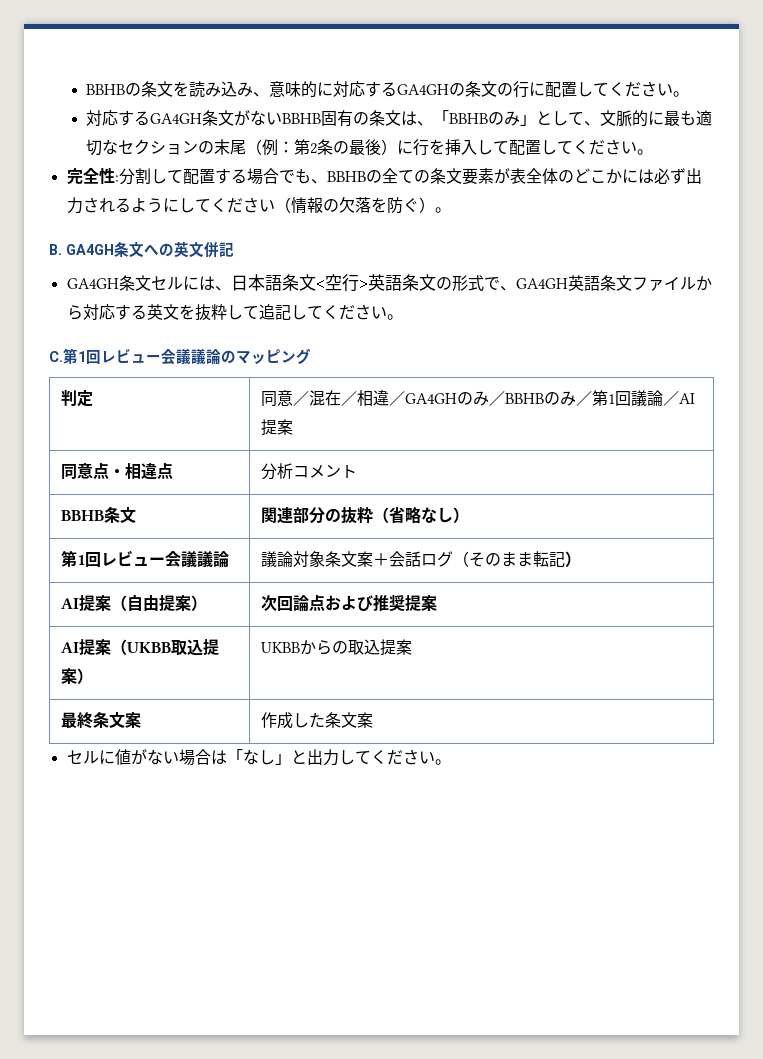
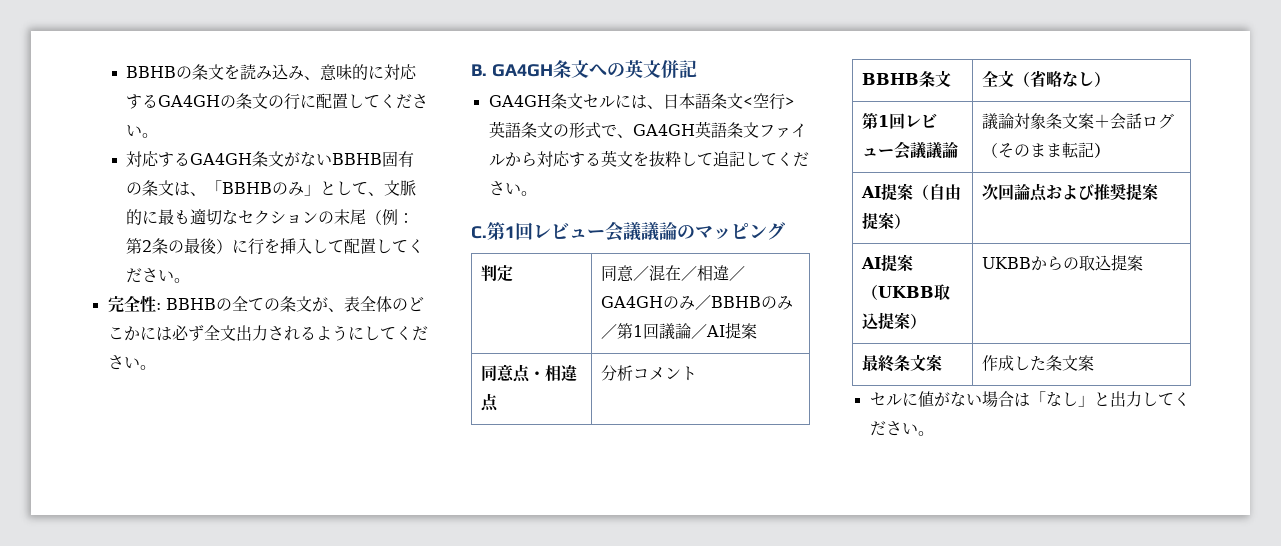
[118,168,327,185] 分割して配置する場合でも、 -> (161, 306) none
[461,168,510,185] 要素が -> [311,297,344,312] が、
(686, 176) none -> [203,325,236,341] 全文
[274,197,435,214] （情報の欠落を防ぐ） -> (140, 362) none
[260,507,373,524] 関連部分の抜粋 -> [981,70,1014,88] 全文

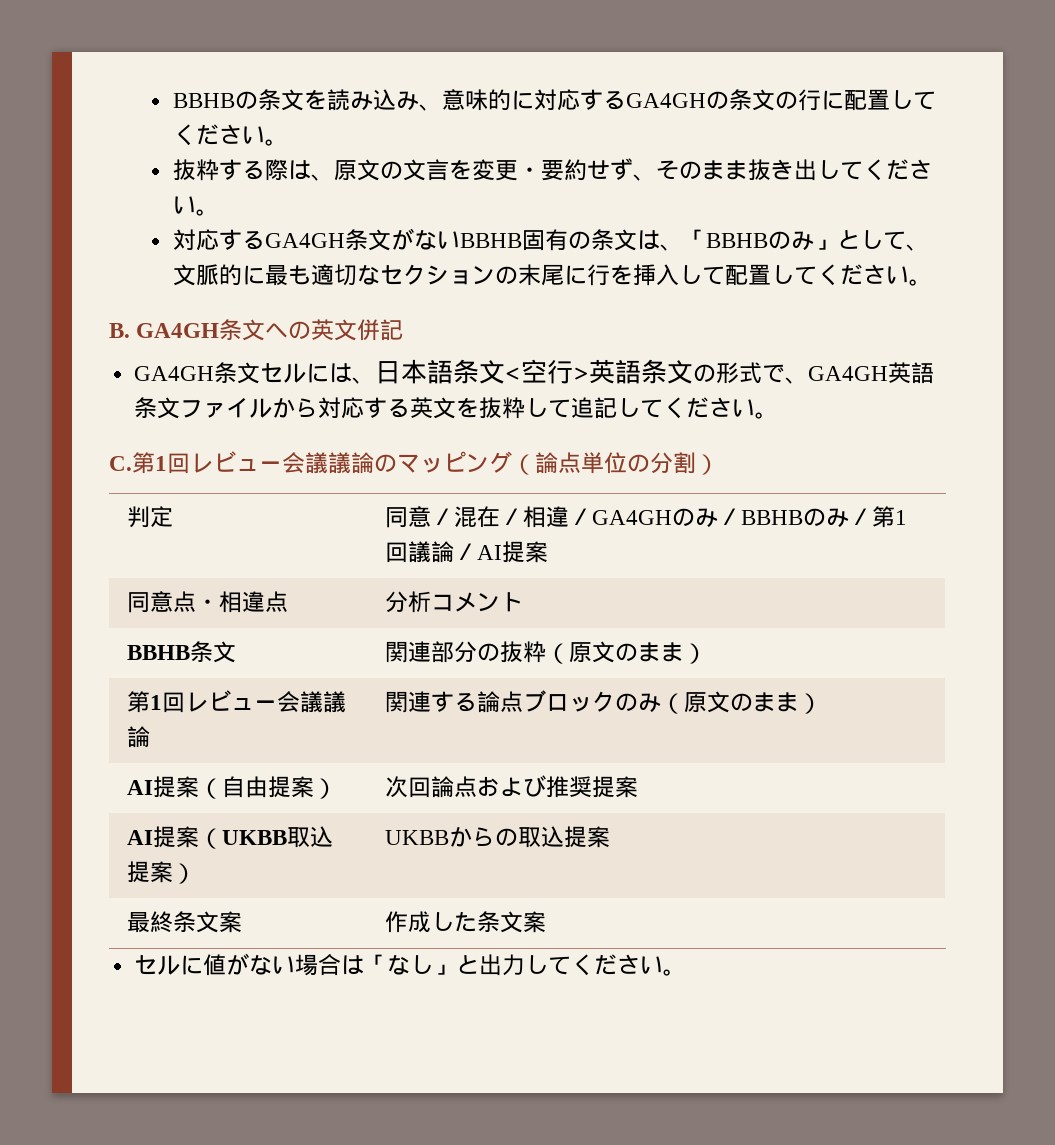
(159, 135) none -> [172,158,932,181] [172,196,219,216] // 抜粋する際は、原文の文言を変更・要約せず、そのまま抜き出してください。
[366,209,415,225] [126,238,233,254] （例：第2条の最後） -> (564, 275) none
[107,295,424,313] [107,325,428,341] [107,355,156,370] // 完全性: BBHBの全ての条文が、表全体のどこかには必ず全文出力されるようにしてください。 -> (932, 282) none
(785, 231) none -> [512,452,719,475] （論点単位の分割）
[981,70,1094,88] 全文（省略なし -> [384,641,684,664] 関連部分の抜粋（原文のまま
[981,113,1174,130] [981,142,1094,159] 議論対象条文案＋会話ログ（そのまま転記 -> [384,690,799,714] 関連する論点ブロックのみ（原文のまま

